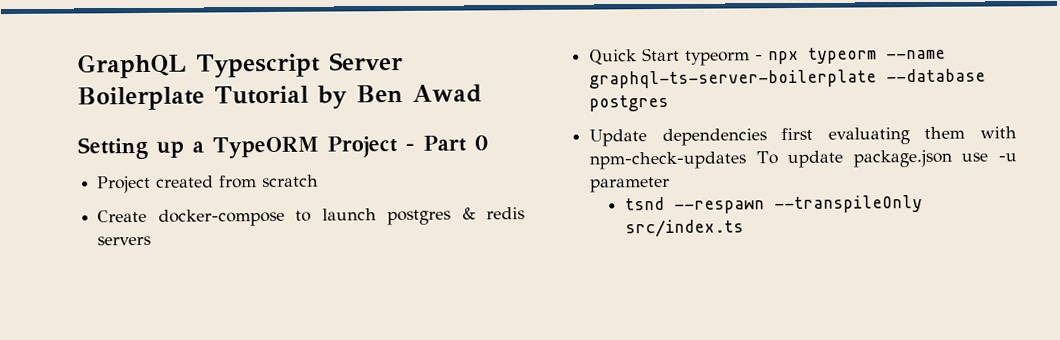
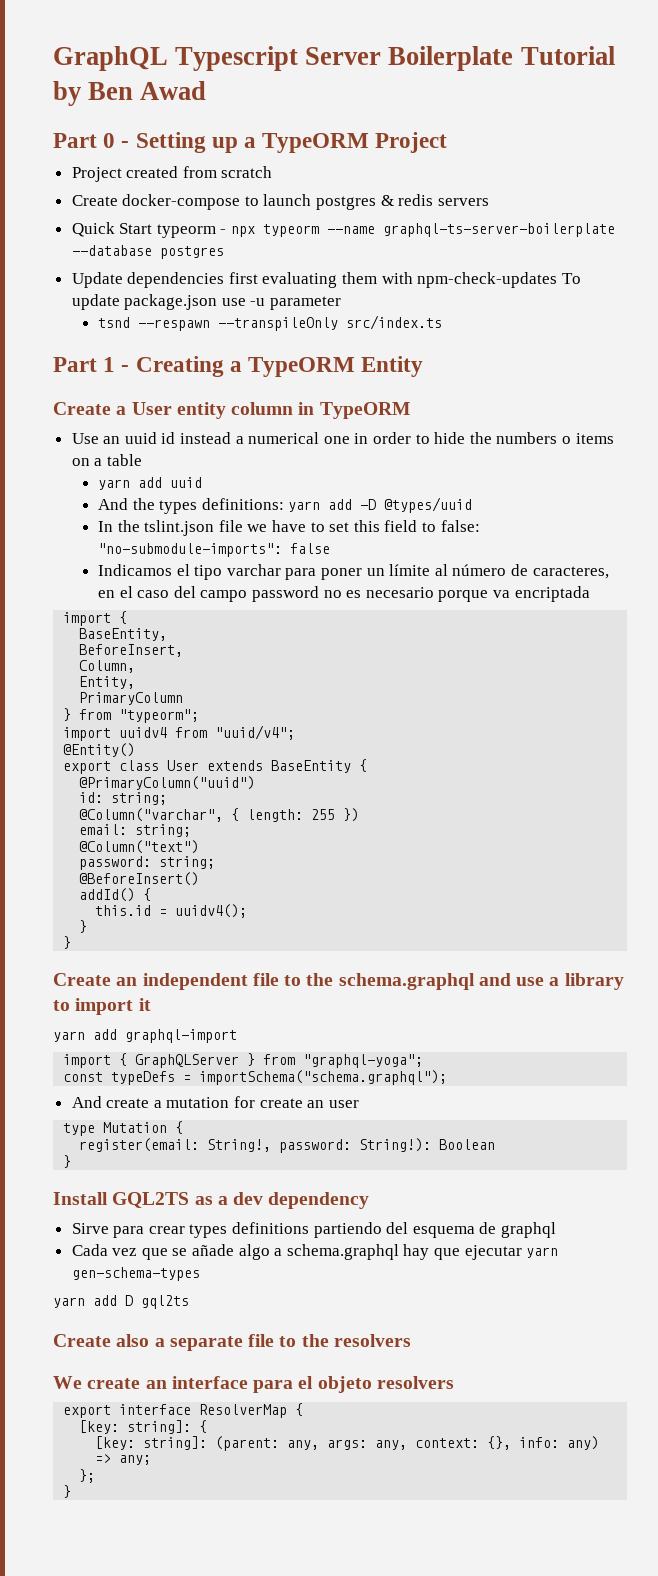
(482, 93) none -> [53,133,130,148] Part 0 -
[404,135,489,152] - Part 0 -> (448, 142) none
(744, 228) none -> [53,356,424,377] [53,402,410,419] [71,432,614,444] [71,454,142,466] [98,477,203,490] [98,497,473,514] [98,520,480,536] [98,543,331,557] [98,564,609,580] [98,586,590,602] [63,611,128,626] [79,628,168,641] [79,644,184,657] [79,660,136,673] [79,676,136,689] [79,692,184,705] [63,708,200,723] [63,725,296,741] [63,743,136,757] [63,759,368,774] [79,776,256,790] [79,792,168,805] [79,808,360,822] [79,824,192,837] [79,840,200,854] [79,856,216,870] [79,872,200,886] [79,888,152,902] [95,904,248,918] [79,920,88,933] [63,936,72,949] [53,973,624,990] [53,998,151,1015] [53,1029,237,1043] [63,1053,424,1068] [63,1070,448,1085] [71,1096,359,1108] [63,1121,184,1136] [79,1138,496,1153] [63,1155,72,1168] [53,1192,370,1209] [71,1222,557,1238] [71,1244,559,1260] [71,1267,200,1281] [53,1295,189,1309] [53,1334,411,1351] [53,1376,454,1393] [63,1403,304,1418] [79,1420,208,1434] [95,1436,600,1451] [95,1454,152,1465] [79,1469,96,1483] [63,1485,72,1498] // Part 1 - Creating a TypeORM Entity // Create a User entity column in TypeORM // Use an uuid id instead a numerical one in order to hide the numbers o items on a table // yarn add uuid // And the types definitions: yarn add -D @types/uuid // In the tslint.json file we have to set this field to false: "no-submodule-imports": false // Indicamos el tipo varchar para poner un límite al número de caracteres, en el caso del campo password no es necesario porque va encriptada // import { // BaseEntity, // BeforeInsert, // Column, // Entity, // PrimaryColumn // } from "typeorm"; // import uuidv4 from "uuid/v4"; // @Entity() // export class User extends BaseEntity { // @PrimaryColumn("uuid") // id: string; // @Column("varchar", { length: 255 }) // email: string; // @Column("text") // password: string; // @BeforeInsert() // addId() { // this.id = uuidv4(); // } // } // Create an independent file to the schema.graphql and use a library to import it // yarn add graphql-import // import { GraphQLServer } from "graphql-yoga"; // const typeDefs = importSchema("schema.graphql"); // And create a mutation for create an user // type Mutation { // register(email: String!, password: String!): Boolean // } // Install GQL2TS as a dev dependency // Sirve para crear types definitions partiendo del esquema de graphql // Cada vez que se añade algo a schema.graphql hay que ejecutar yarn gen-schema-types // yarn add D gql2ts // Create also a separate file to the resolvers // We create an interface para el objeto resolvers // export interface ResolverMap { // [key: string]: { // [key: string]: (parent: any, args: any, context: {}, info: any) => any; // }; // }

